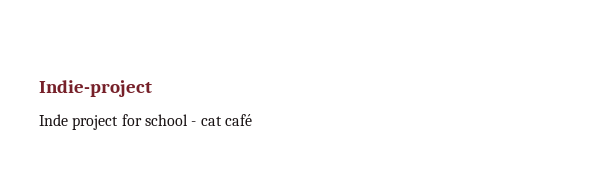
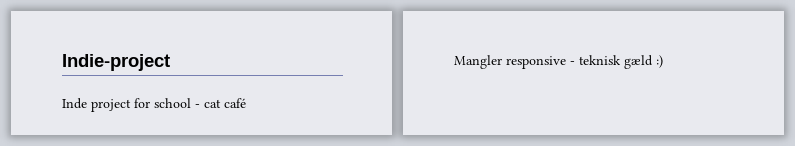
(252, 120) none -> [454,55,663,69] // Mangler responsive - teknisk gæld :)

